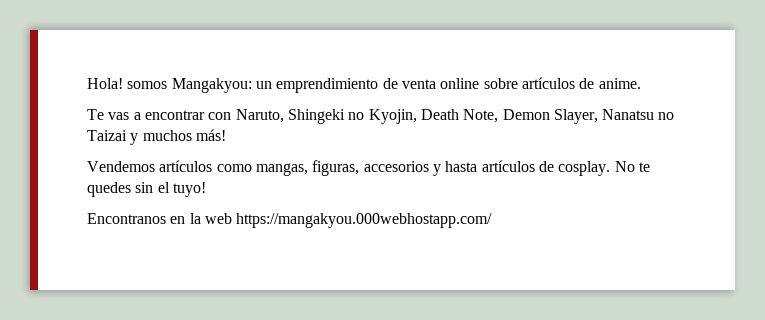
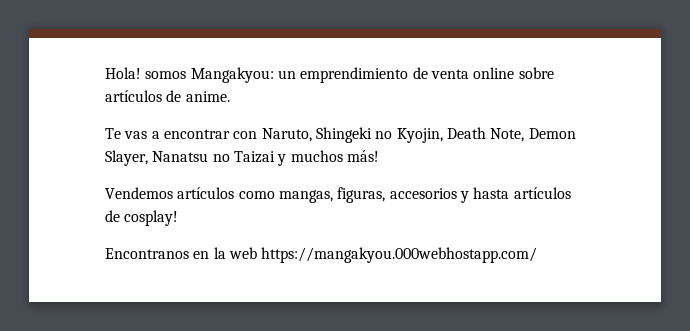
[558,161,650,176] [87,182,206,197] cosplay. No te quedes sin el tuyo! -> [124,210,179,226] cosplay!

